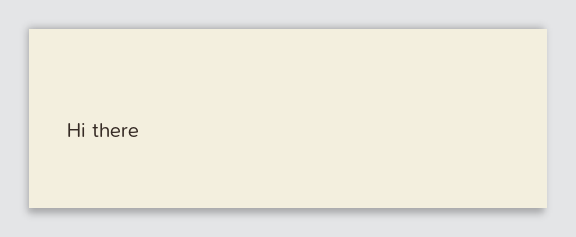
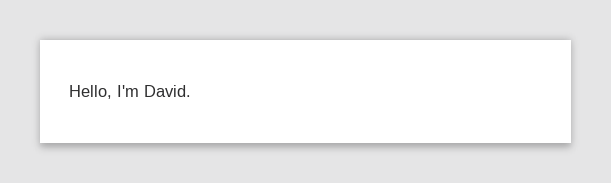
[67,123,139,137] Hi there -> [69,85,191,99] Hello, I'm David.

